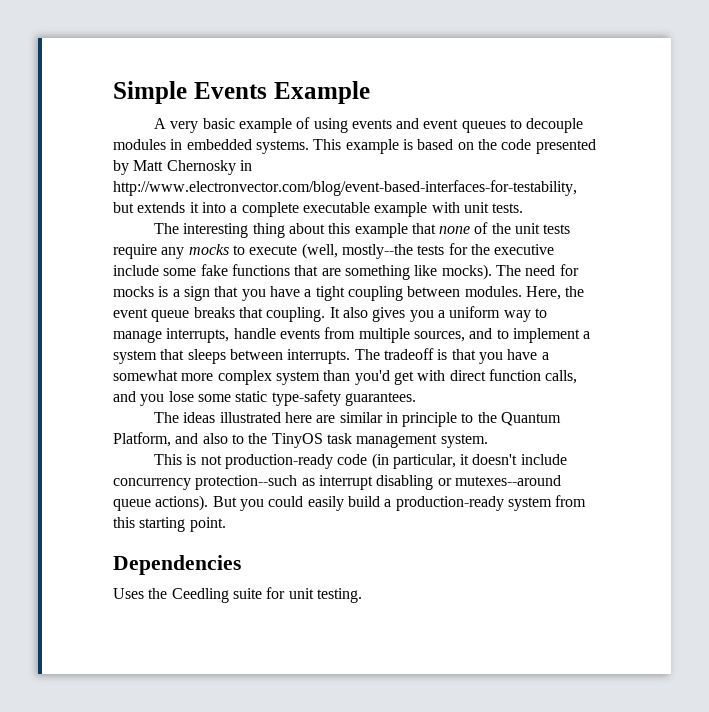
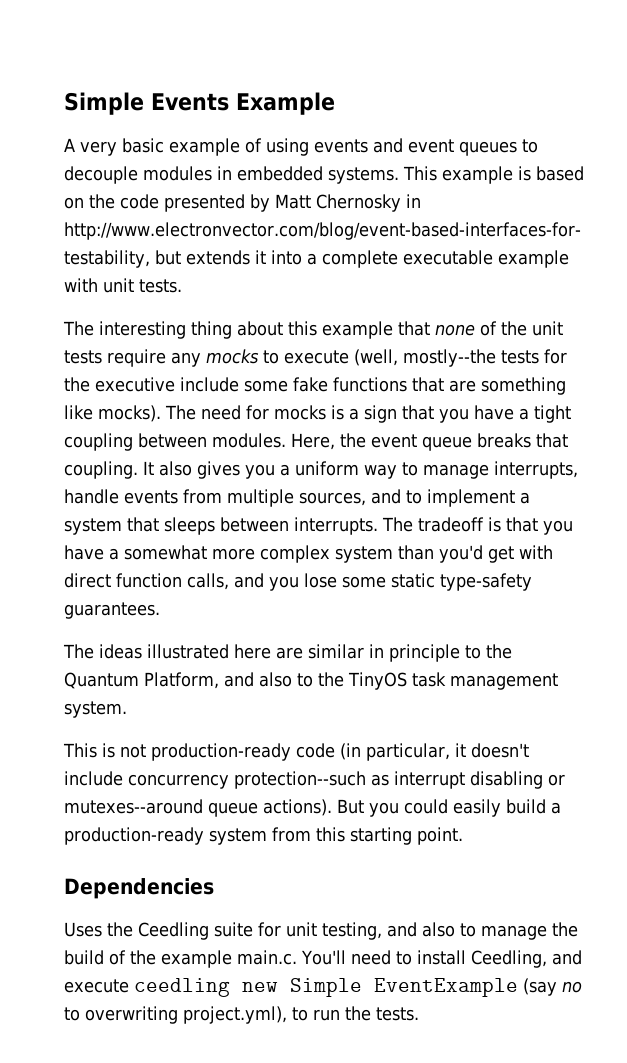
[316,588,362,603] testing. -> [322,922,578,940] [64,950,582,968] [64,978,582,997] [64,1006,419,1024] testing, and also to manage the build of the example main.c. You'll need to install Ceedling, and execute ceedling new Simple EventExample (say no to overwriting project.yml), to run the tests.

